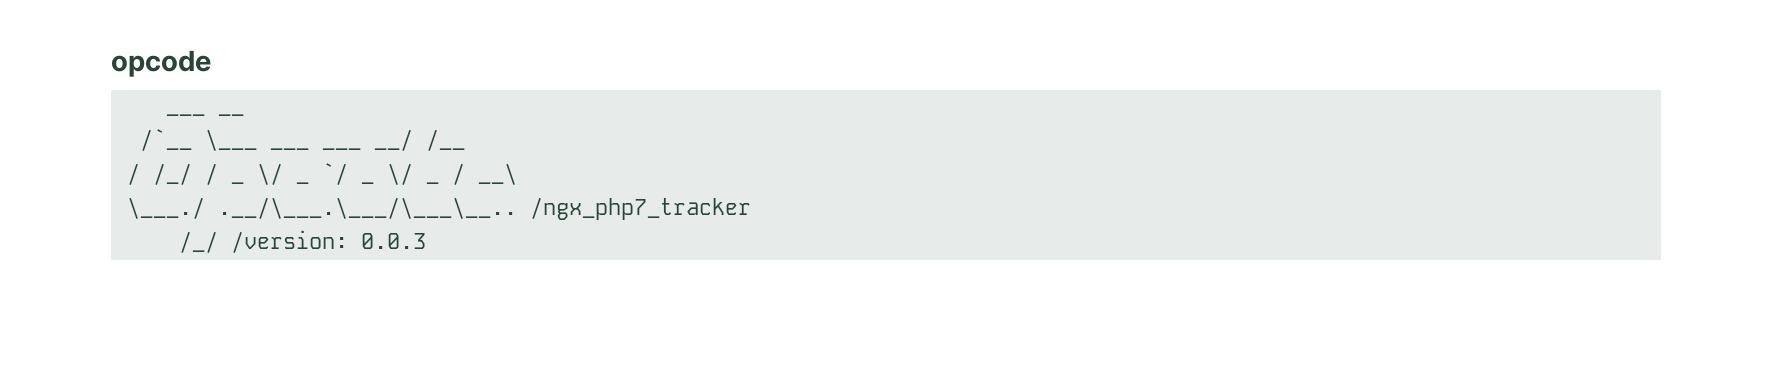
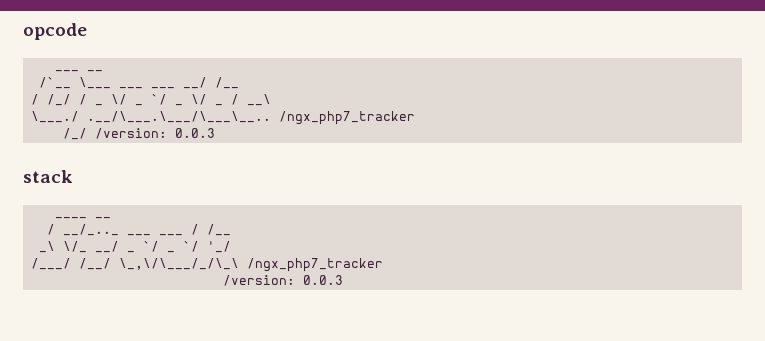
(426, 241) none -> [23,170,73,183] [55,217,112,219] [47,224,232,236] [39,241,232,253] [31,258,384,272] [223,275,344,286] // stack // ____ __ // / __/_.._ ___ ___ / /__ // _\ \/_ __/ _ `/ _ `/ '_/ // /___/ /__/ \_,\/\___/_/\_\ /ngx_php7_tracker // /version: 0.0.3

